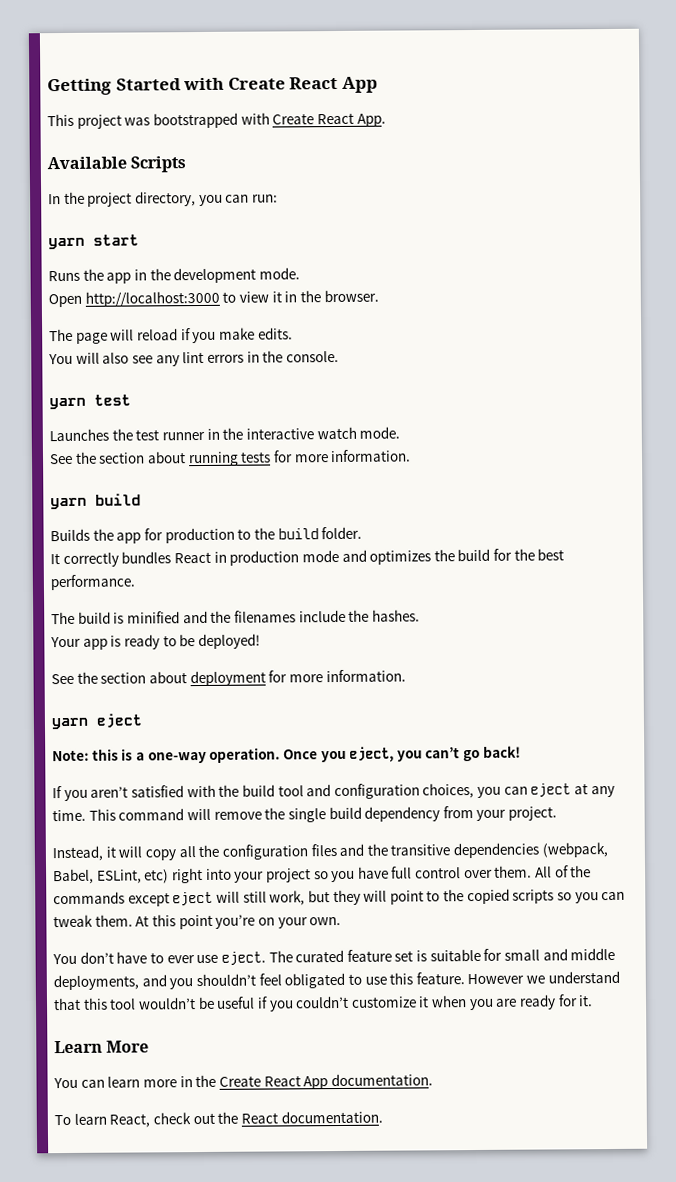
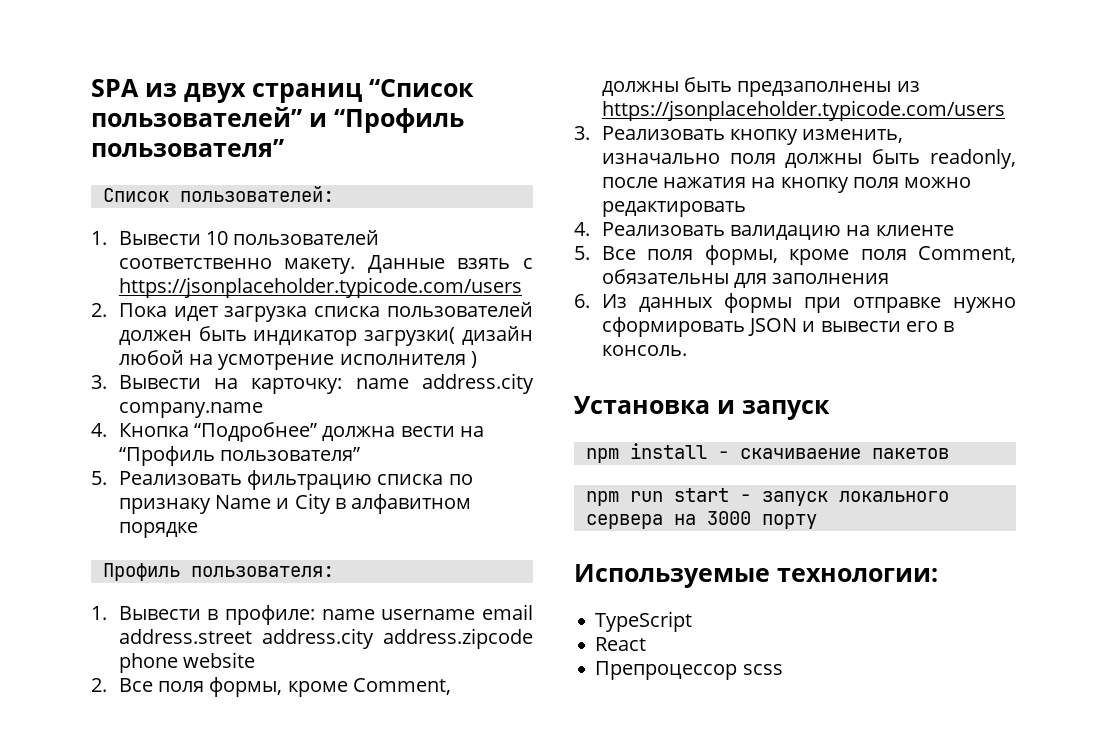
[47,76,378,96] [47,112,386,129] [47,156,187,173] [48,191,278,207] [48,234,139,250] [48,267,300,284] [48,289,379,308] [49,327,293,344] [48,350,339,367] [49,394,131,410] [49,426,401,442] [49,449,412,467] [50,493,141,510] [50,526,363,544] [50,548,565,568] [50,574,135,591] [51,609,420,625] [50,633,260,650] [51,669,406,687] [51,713,142,730] [52,745,521,764] [52,783,615,802] [52,806,558,823] [52,842,608,862] [53,865,592,885] [53,888,626,907] [53,914,342,930] [52,947,616,966] [53,970,620,991] [53,994,594,1012] [54,1040,150,1054] [53,1073,433,1090] [54,1110,383,1128] Getting Started with Create React App // This project was bootstrapped with Create React App. // Available Scripts // In the project directory, you can run: // yarn start // Runs the app in the development mode. // Open http://localhost:3000 to view it in the browser. // The page will reload if you make edits. // You will also see any lint errors in the console. // yarn test // Launches the test runner in the interactive watch mode. // See the section about running tests for more information. // yarn build // Builds the app for production to the build folder. // It correctly bundles React in production mode and optimizes the build for the best performance. // The build is minified and the filenames include the hashes. // Your app is ready to be deployed! // See the section about deployment for more information. // yarn eject // Note: this is a one-way operation. Once you eject, you can’t go back! // If you aren’t satisfied with the build tool and configuration choices, you can eject at any time. This command will remove the single build dependency from your project. // Instead, it will copy all the configuration files and the transitive dependencies (webpack, Babel, ESLint, etc) right into your project so you have full control over them. All of the commands except eject will still work, but they will point to the copied scripts so you can tweak them. At this point you’re on your own. // You don’t have to ever use eject. The curated feature set is suitable for small and middle deployments, and you shouldn’t feel obligated to use this feature. However we understand that this tool wouldn’t be useful if you couldn’t customize it when you are ready for it. // Learn More // You can learn more in the Create React App documentation. // To learn React, check out the React documentation. -> [91,79,474,103] [91,107,464,133] [91,139,284,157] [102,186,334,202] [91,230,380,245] [118,255,533,274] [118,277,522,298] [91,302,533,322] [118,326,533,346] [118,350,477,370] [91,373,534,394] [118,402,263,418] [91,422,484,442] [118,446,361,466] [91,470,473,490] [118,493,472,514] [118,522,198,538] [102,563,334,581] [91,604,533,625] [118,628,533,649] [118,652,256,673] [91,677,451,697] [601,77,920,97] [601,100,1005,121] [574,126,904,145] [601,149,1017,169] [601,177,972,193] [601,201,746,217] [574,222,954,240] [574,245,1016,265] [601,269,890,288] [574,293,1016,313] [601,317,955,337] [601,345,687,356] [574,396,830,420] [585,443,949,463] [585,488,949,506] [585,511,817,529] [574,564,938,588] [595,611,693,632] [595,637,647,651] [595,661,783,680] SPA из двух страниц “Список пользователей” и “Профиль пользователя” // Список пользователей: // 1. Вывести 10 пользователей соответственно макету. Данные взять с https://jsonplaceholder.typicode.com/users // 2. Пока идет загрузка списка пользователей должен быть индикатор загрузки( дизайн любой на усмотрение исполнителя ) // 3. Вывести на карточку: name address.city company.name // 4. Кнопка “Подробнее” должна вести на “Профиль пользователя” // 5. Реализовать фильтрацию списка по признаку Name и City в алфавитном порядке // Профиль пользователя: // 1. Вывести в профиле: name username email address.street address.city address.zipcode phone website // 2. Все поля формы, кроме Comment, должны быть предзаполнены из https://jsonplaceholder.typicode.com/users // 3. Реализовать кнопку изменить, изначально поля должны быть readonly, после нажатия на кнопку поля можно редактировать // 4. Реализовать валидацию на клиенте // 5. Все поля формы, кроме поля Comment, обязательны для заполнения // 6. Из данных формы при отправке нужно сформировать JSON и вывести его в консоль. // Установка и запуск // npm install - скачиваение пакетов // npm run start - запуск локального сервера на 3000 порту // Используемые технологии: // TypeScript // React // Препроцессор scss

